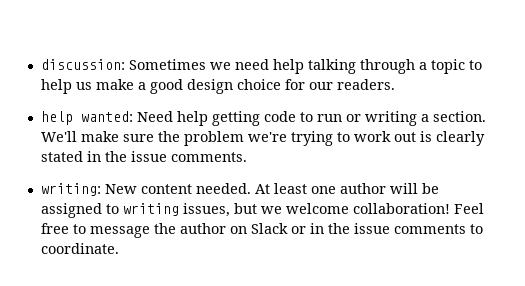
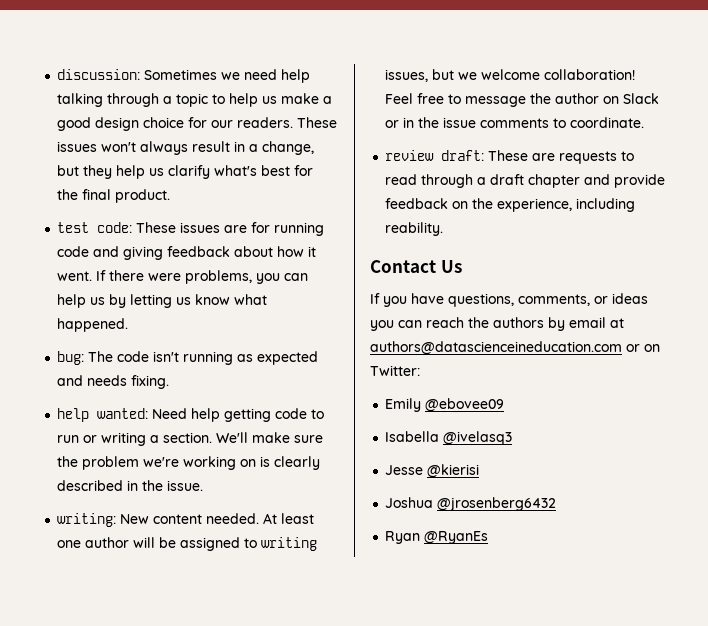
(395, 84) none -> [297,117,338,128] [57,141,315,155] [57,165,314,179] [57,189,171,203] [57,222,325,236] [57,246,317,260] [57,270,309,284] [57,294,268,308] [57,318,129,332] [57,351,319,365] [57,375,170,389] These issues won't always result in a change, but they help us clarify what's best for the final product. // test code: These issues are for running code and giving feedback about how it went. If there were problems, you can help us by letting us know what happened. // bug: The code isn't running as expected and needs fixing.
[290,131,416,146] trying to work out -> [183,456,257,470] working on
[40,151,247,162] stated in the issue comments. -> [57,480,204,491] described in the issue.
(119, 248) none -> [385,150,635,164] [385,174,666,188] [385,198,636,212] [385,222,444,236] [370,260,462,273] [370,293,648,307] [370,317,624,331] [370,341,660,355] [370,365,420,376] [385,398,505,412] [385,431,513,445] [385,464,480,478] [385,497,557,511] [385,531,489,544] // review draft: These are requests to read through a draft chapter and provide feedback on the experience, including reability. // Contact Us // If you have questions, comments, or ideas you can reach the authors by email at authors@datascienceineducation.com or on Twitter: // Emily @ebovee09 // Isabella @ivelasq3 // Jesse @kierisi // Joshua @jrosenberg6432 // Ryan @RyanEs

